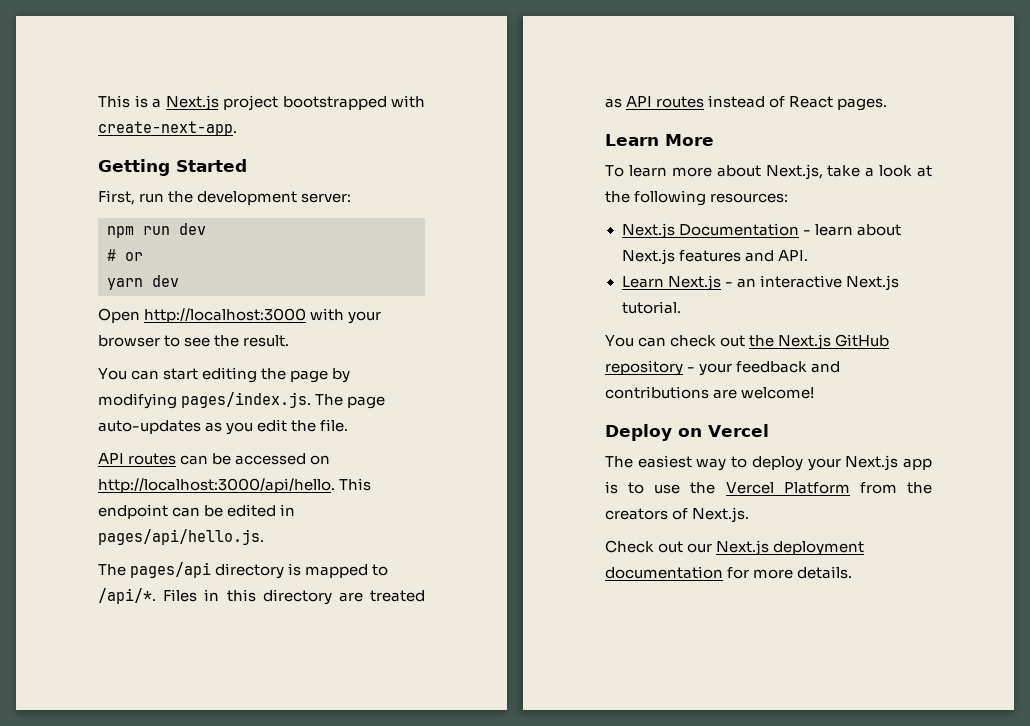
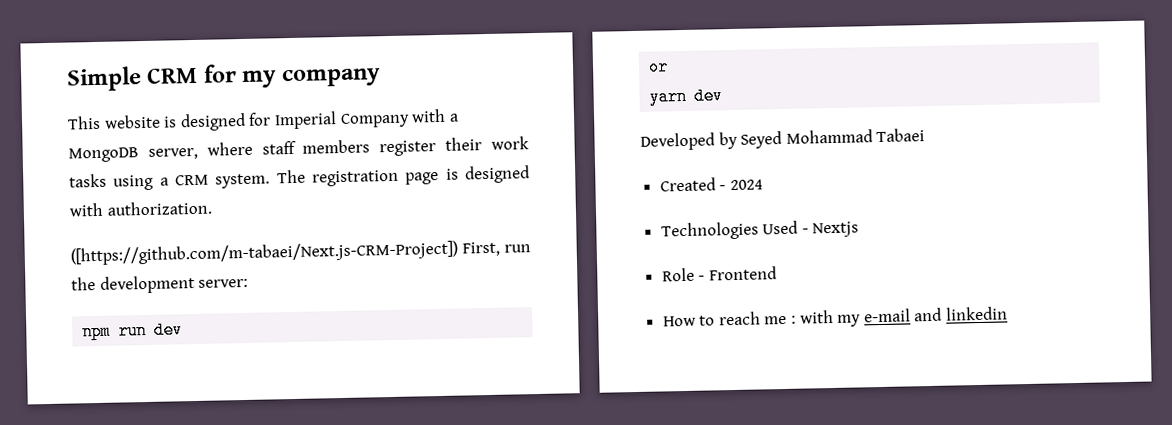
[98,95,425,111] [98,121,237,136] [98,159,247,176] This is a Next.js project bootstrapped with create-next-app. // Getting Started // -> [66,64,381,92] [67,108,459,132] [68,136,529,163] [69,165,530,191] [69,200,212,217] [70,240,458,266] Simple CRM for my company // This website is designed for Imperial Company with a MongoDB server, where staff members register their work tasks using a CRM system. The registration page is designed with authorization. // ([https://github.com/m-tabaei/Next.js-CRM-Project])
[107,249,116,261] # -> (184, 330) none
[98,308,382,324] [98,335,290,347] [98,367,351,383] [98,392,386,409] [98,419,349,435] [98,453,331,465] [98,478,372,493] [98,504,296,519] [98,529,264,545] [98,562,389,579] [98,588,425,605] [605,95,888,111] [605,134,714,146] [605,164,932,180] [605,190,789,206] [621,223,901,239] [621,249,808,265] [621,275,899,291] [621,301,681,314] [605,334,890,350] [605,360,841,376] [605,386,815,399] [605,424,769,441] [605,455,932,471] [605,481,932,494] [605,507,750,523] [605,540,865,556] [605,566,853,579] Open http://localhost:3000 with your browser to see the result. // You can start editing the page by modifying pages/index.js. The page auto-updates as you edit the file. // API routes can be accessed on http://localhost:3000/api/hello. This endpoint can be edited in pages/api/hello.js. // The pages/api directory is mapped to /api/*. Files in this directory are treated as API routes instead of React pages. // Learn More // To learn more about Next.js, take a look at the following resources: // Next.js Documentation - learn about Next.js features and API. // Learn Next.js - an interactive Next.js tutorial. // You can check out the Next.js GitHub repository - your feedback and contributions are welcome! // Deploy on Vercel // The easiest way to deploy your Next.js app is to use the Vercel Platform from the creators of Next.js. // Check out our Next.js deployment documentation for more details. -> [640,128,926,151] [659,177,763,192] [660,220,860,241] [661,266,777,282] [662,306,1009,327] Developed by Seyed Mohammad Tabaei // Created - 2024 // Technologies Used - Nextjs // Role - Frontend // How to reach me : with my e-mail and linkedin

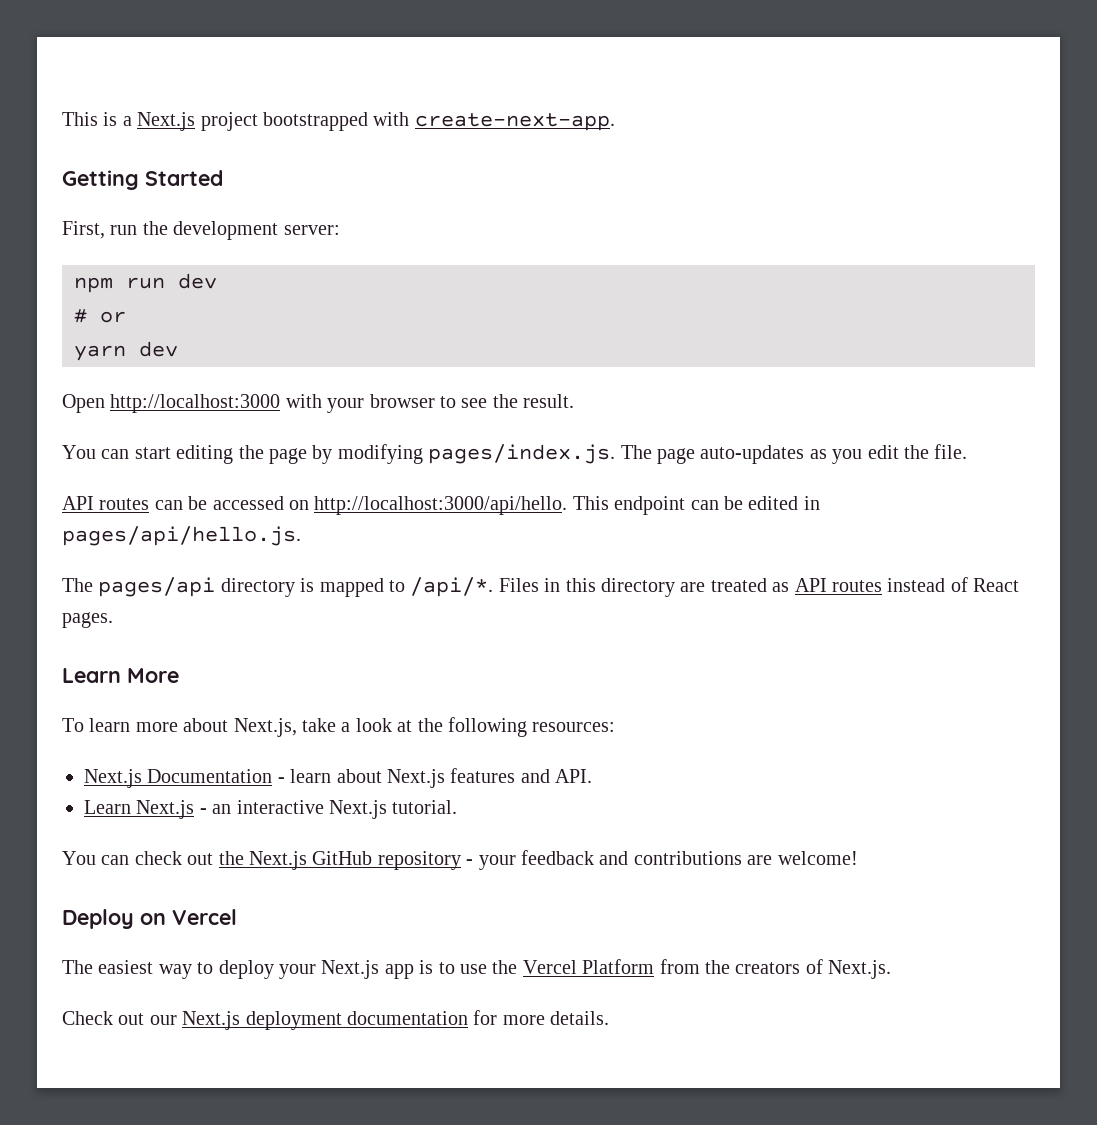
[66,64,381,92] [67,108,459,132] [68,136,529,163] [69,165,530,191] [69,200,212,217] [70,240,458,266] Simple CRM for my company // This website is designed for Imperial Company with a MongoDB server, where staff members register their work tasks using a CRM system. The registration page is designed with authorization. // ([https://github.com/m-tabaei/Next.js-CRM-Project]) -> [62,112,615,131] [62,170,223,190] This is a Next.js project bootstrapped with create-next-app. // Getting Started //
(184, 330) none -> [74,309,87,323] #
[640,128,926,151] [659,177,763,192] [660,220,860,241] [661,266,777,282] [662,306,1009,327] Developed by Seyed Mohammad Tabaei // Created - 2024 // Technologies Used - Nextjs // Role - Frontend // How to reach me : with my e-mail and linkedin -> [62,394,575,413] [62,444,968,464] [62,496,820,515] [62,526,301,546] [62,577,1020,597] [62,612,113,628] [62,668,179,683] [62,717,616,737] [84,768,593,788] [84,800,458,819] [62,850,858,870] [62,909,237,929] [62,959,892,979] [62,1010,610,1030] Open http://localhost:3000 with your browser to see the result. // You can start editing the page by modifying pages/index.js. The page auto-updates as you edit the file. // API routes can be accessed on http://localhost:3000/api/hello. This endpoint can be edited in pages/api/hello.js. // The pages/api directory is mapped to /api/*. Files in this directory are treated as API routes instead of React pages. // Learn More // To learn more about Next.js, take a look at the following resources: // Next.js Documentation - learn about Next.js features and API. // Learn Next.js - an interactive Next.js tutorial. // You can check out the Next.js GitHub repository - your feedback and contributions are welcome! // Deploy on Vercel // The easiest way to deploy your Next.js app is to use the Vercel Platform from the creators of Next.js. // Check out our Next.js deployment documentation for more details.

